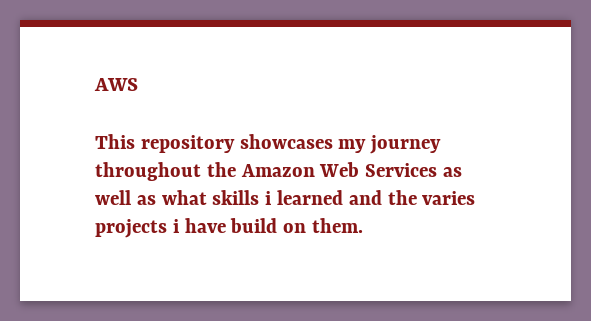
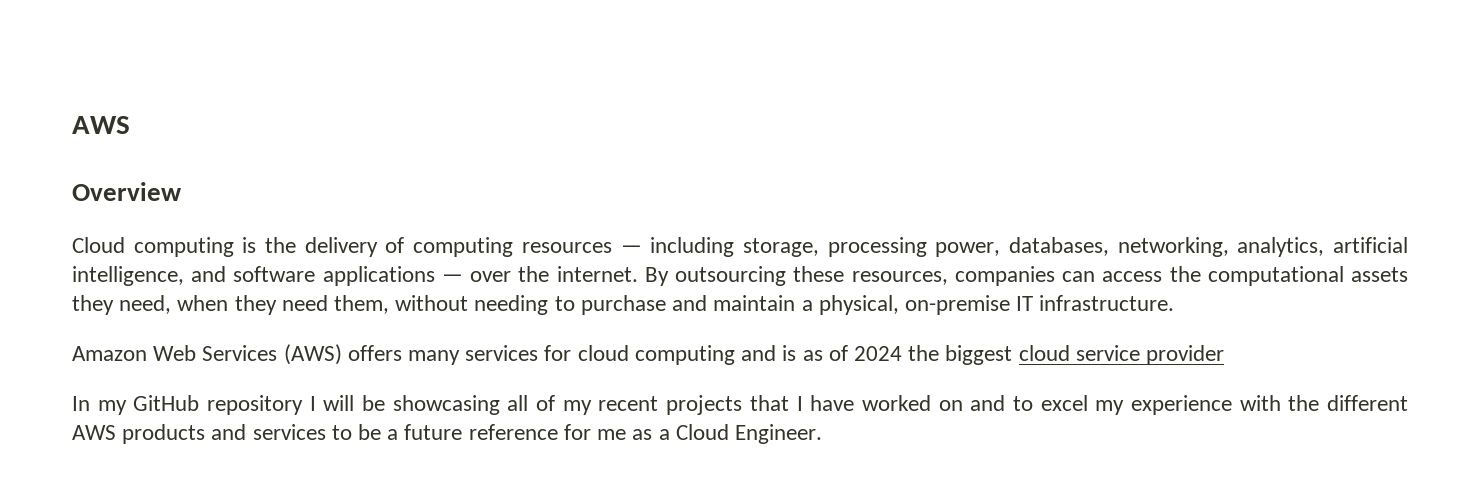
[95,134,442,154] [95,162,463,181] [95,190,476,205] [95,218,364,238] This repository showcases my journey throughout the Amazon Web Services as well as what skills i learned and the varies projects i have build on them. -> [72,182,182,201] [72,237,1408,257] [72,266,1408,286] [72,295,1175,315] [72,344,1224,365] [72,395,1408,415] [72,424,822,444] Overview // Cloud computing is the delivery of computing resources — including storage, processing power, databases, networking, analytics, artificial intelligence, and software applications — over the internet. By outsourcing these resources, companies can access the computational assets they need, when they need them, without needing to purchase and maintain a physical, on-premise IT infrastructure. // Amazon Web Services (AWS) offers many services for cloud computing and is as of 2024 the biggest cloud service provider // In my GitHub repository I will be showcasing all of my recent projects that I have worked on and to excel my experience with the different AWS products and services to be a future reference for me as a Cloud Engineer.

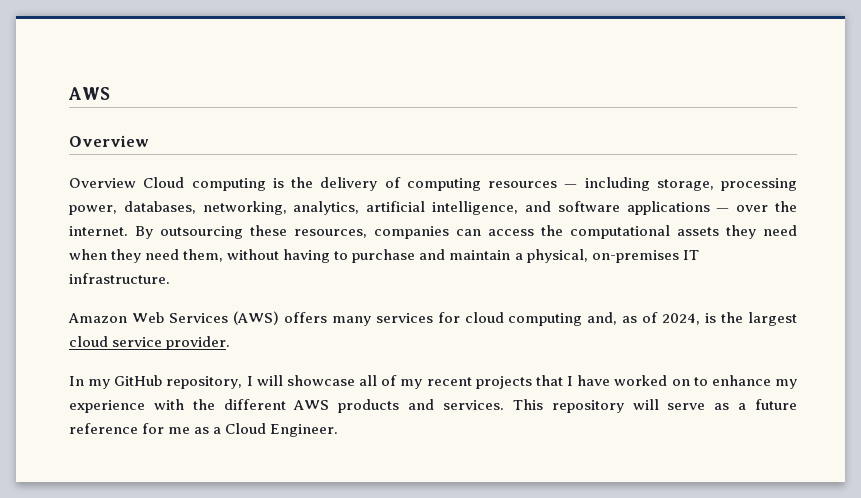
(182, 191) none -> [69,178,136,188] Overview
[119,295,172,314] need, -> [763,225,797,236] need
[474,295,549,315] needing -> [283,249,331,263] having
[904,295,1010,315] on-premise -> [591,250,679,263] on-premises
[741,345,1013,365] and is as of 2024 the biggest -> [587,312,797,326] and, as of 2024, is the largest
[1145,345,1224,365] provider -> [166,336,231,350] provider.
[207,395,304,415] repository -> [166,376,243,389] repository,
[362,395,500,415] be showcasing -> [286,375,355,386] showcase
[970,395,1088,411] and to excel -> [693,375,771,386] to enhance
[252,424,382,440] services to be -> [443,399,730,413] services. This repository will serve as

